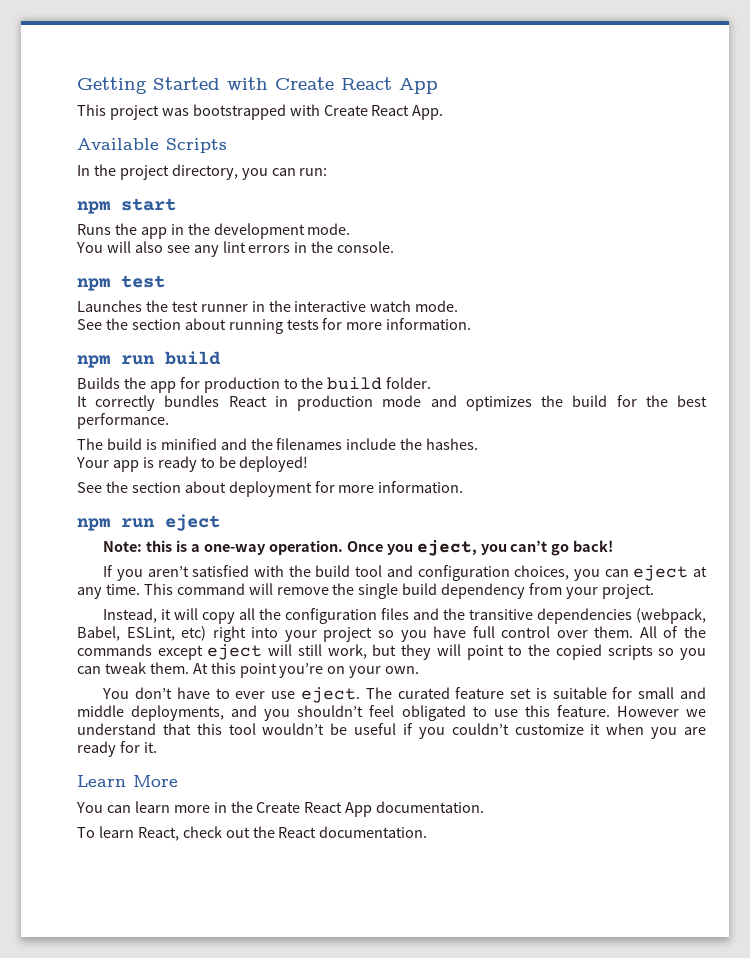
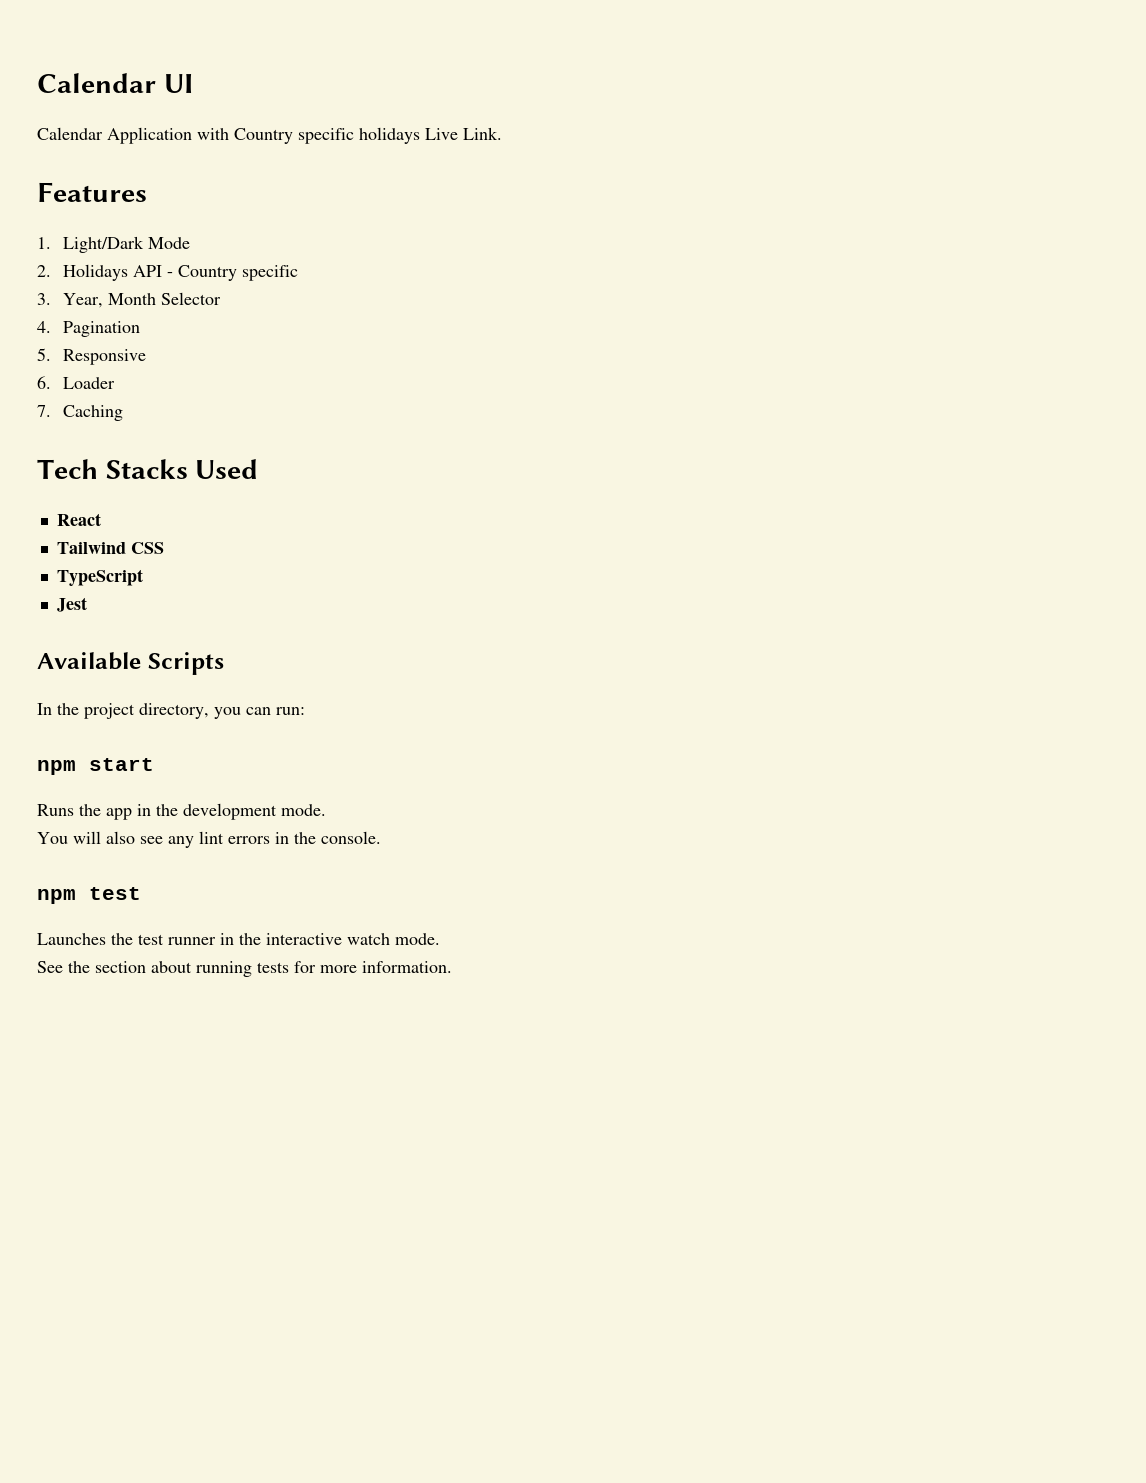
[77,77,438,94] [77,104,444,120] Getting Started with Create React App // This project was bootstrapped with Create React App. -> [37,73,193,93] [37,127,502,144] [37,182,147,202] [37,236,190,253] [37,264,298,281] [37,292,221,308] [37,321,140,337] [37,348,146,365] [37,376,115,389] [37,405,123,421] [37,459,259,479] [56,513,101,526] [56,542,164,554] [56,569,143,586] [56,597,87,612] Calendar UI // Calendar Application with Country specific holidays Live Link. // Features // 1. Light/Dark Mode // 2. Holidays API - Country specific // 3. Year, Month Selector // 4. Pagination // 5. Responsive // 6. Loader // 7. Caching // Tech Stacks Used // React // Tailwind CSS // TypeScript // Jest
[77,351,221,368] [77,377,432,393] [77,395,708,411] [77,413,169,429] [77,438,479,450] [76,456,309,472] [77,481,464,497] [77,514,220,531] [103,540,614,556] [103,565,707,581] [77,583,654,599] [103,608,706,624] [77,626,706,642] [77,644,707,660] [77,662,420,678] [102,687,707,703] [77,705,706,721] [77,723,707,739] [77,741,157,757] [77,775,178,787] [76,801,485,817] [77,826,428,841] // npm run build // Builds the app for production to the build folder. // It correctly bundles React in production mode and optimizes the build for the best performance. // The build is minified and the filenames include the hashes. // Your app is ready to be deployed! // See the section about deployment for more information. // npm run eject // Note: this is a one-way operation. Once you eject, you can’t go back! // If you aren’t satisfied with the build tool and configuration choices, you can eject at any time. This command will remove the single build dependency from your project. // Instead, it will copy all the configuration files and the transitive dependencies (webpack, Babel, ESLint, etc) right into your project so you have full control over them. All of the commands except eject will still work, but they will point to the copied scripts so you can tweak them. At this point you’re on your own. // You don’t have to ever use eject. The curated feature set is suitable for small and middle deployments, and you shouldn’t feel obligated to use this feature. However we understand that this tool wouldn’t be useful if you couldn’t customize it when you are ready for it. // Learn More // You can learn more in the Create React App documentation. // To learn React, check out the React documentation. -> (452, 967) none

